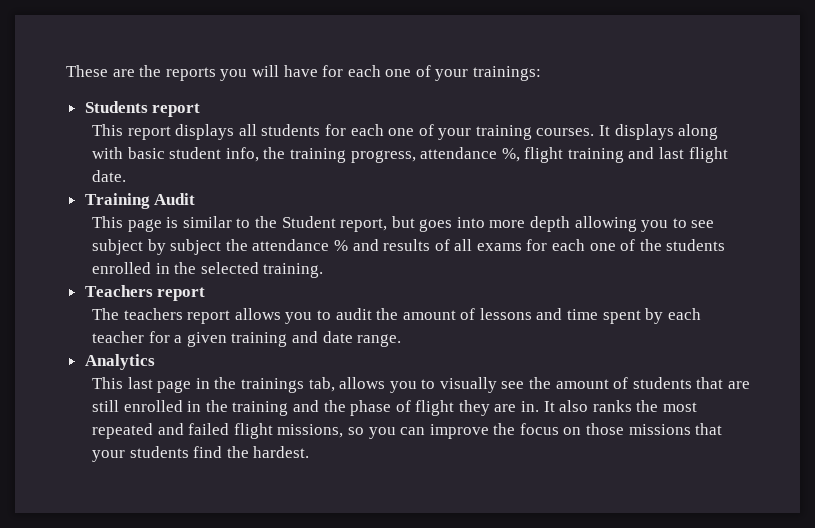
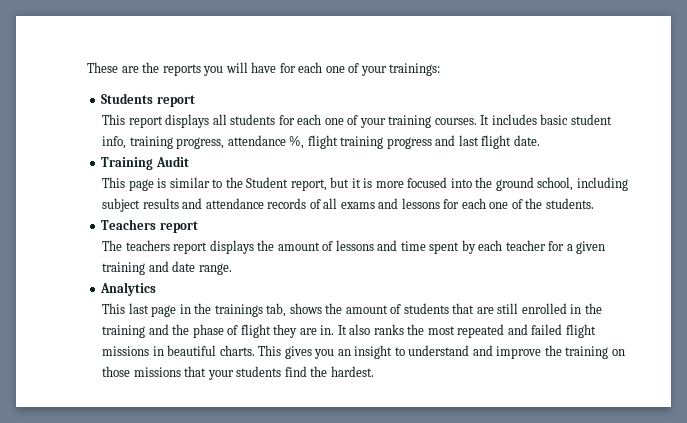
[614,124,719,140] [91,147,123,159] displays along with -> [491,114,537,125] includes
[263,147,286,159] the -> (127, 142) none
(624, 155) none -> [386,137,432,149] progress
[419,216,715,232] [91,239,431,255] goes into more depth allowing you to see subject by subject the attendance % and results -> [351,177,628,191] [102,198,307,212] it is more focused into the ground school, including subject results and attendance records
(522, 247) none -> [378,198,440,209] and lessons
[666,239,726,251] [91,262,324,278] students enrolled in the selected training. -> [545,198,594,209] students.
[234,308,372,324] allows you to audit -> [209,240,254,254] displays
[339,377,525,393] allows you to visually see -> [289,303,322,314] shows
[277,424,426,439] missions, so you can -> [102,345,493,359] missions in beautiful charts. This gives you an insight to understand and
[519,423,559,435] focus -> [565,346,609,359] training

